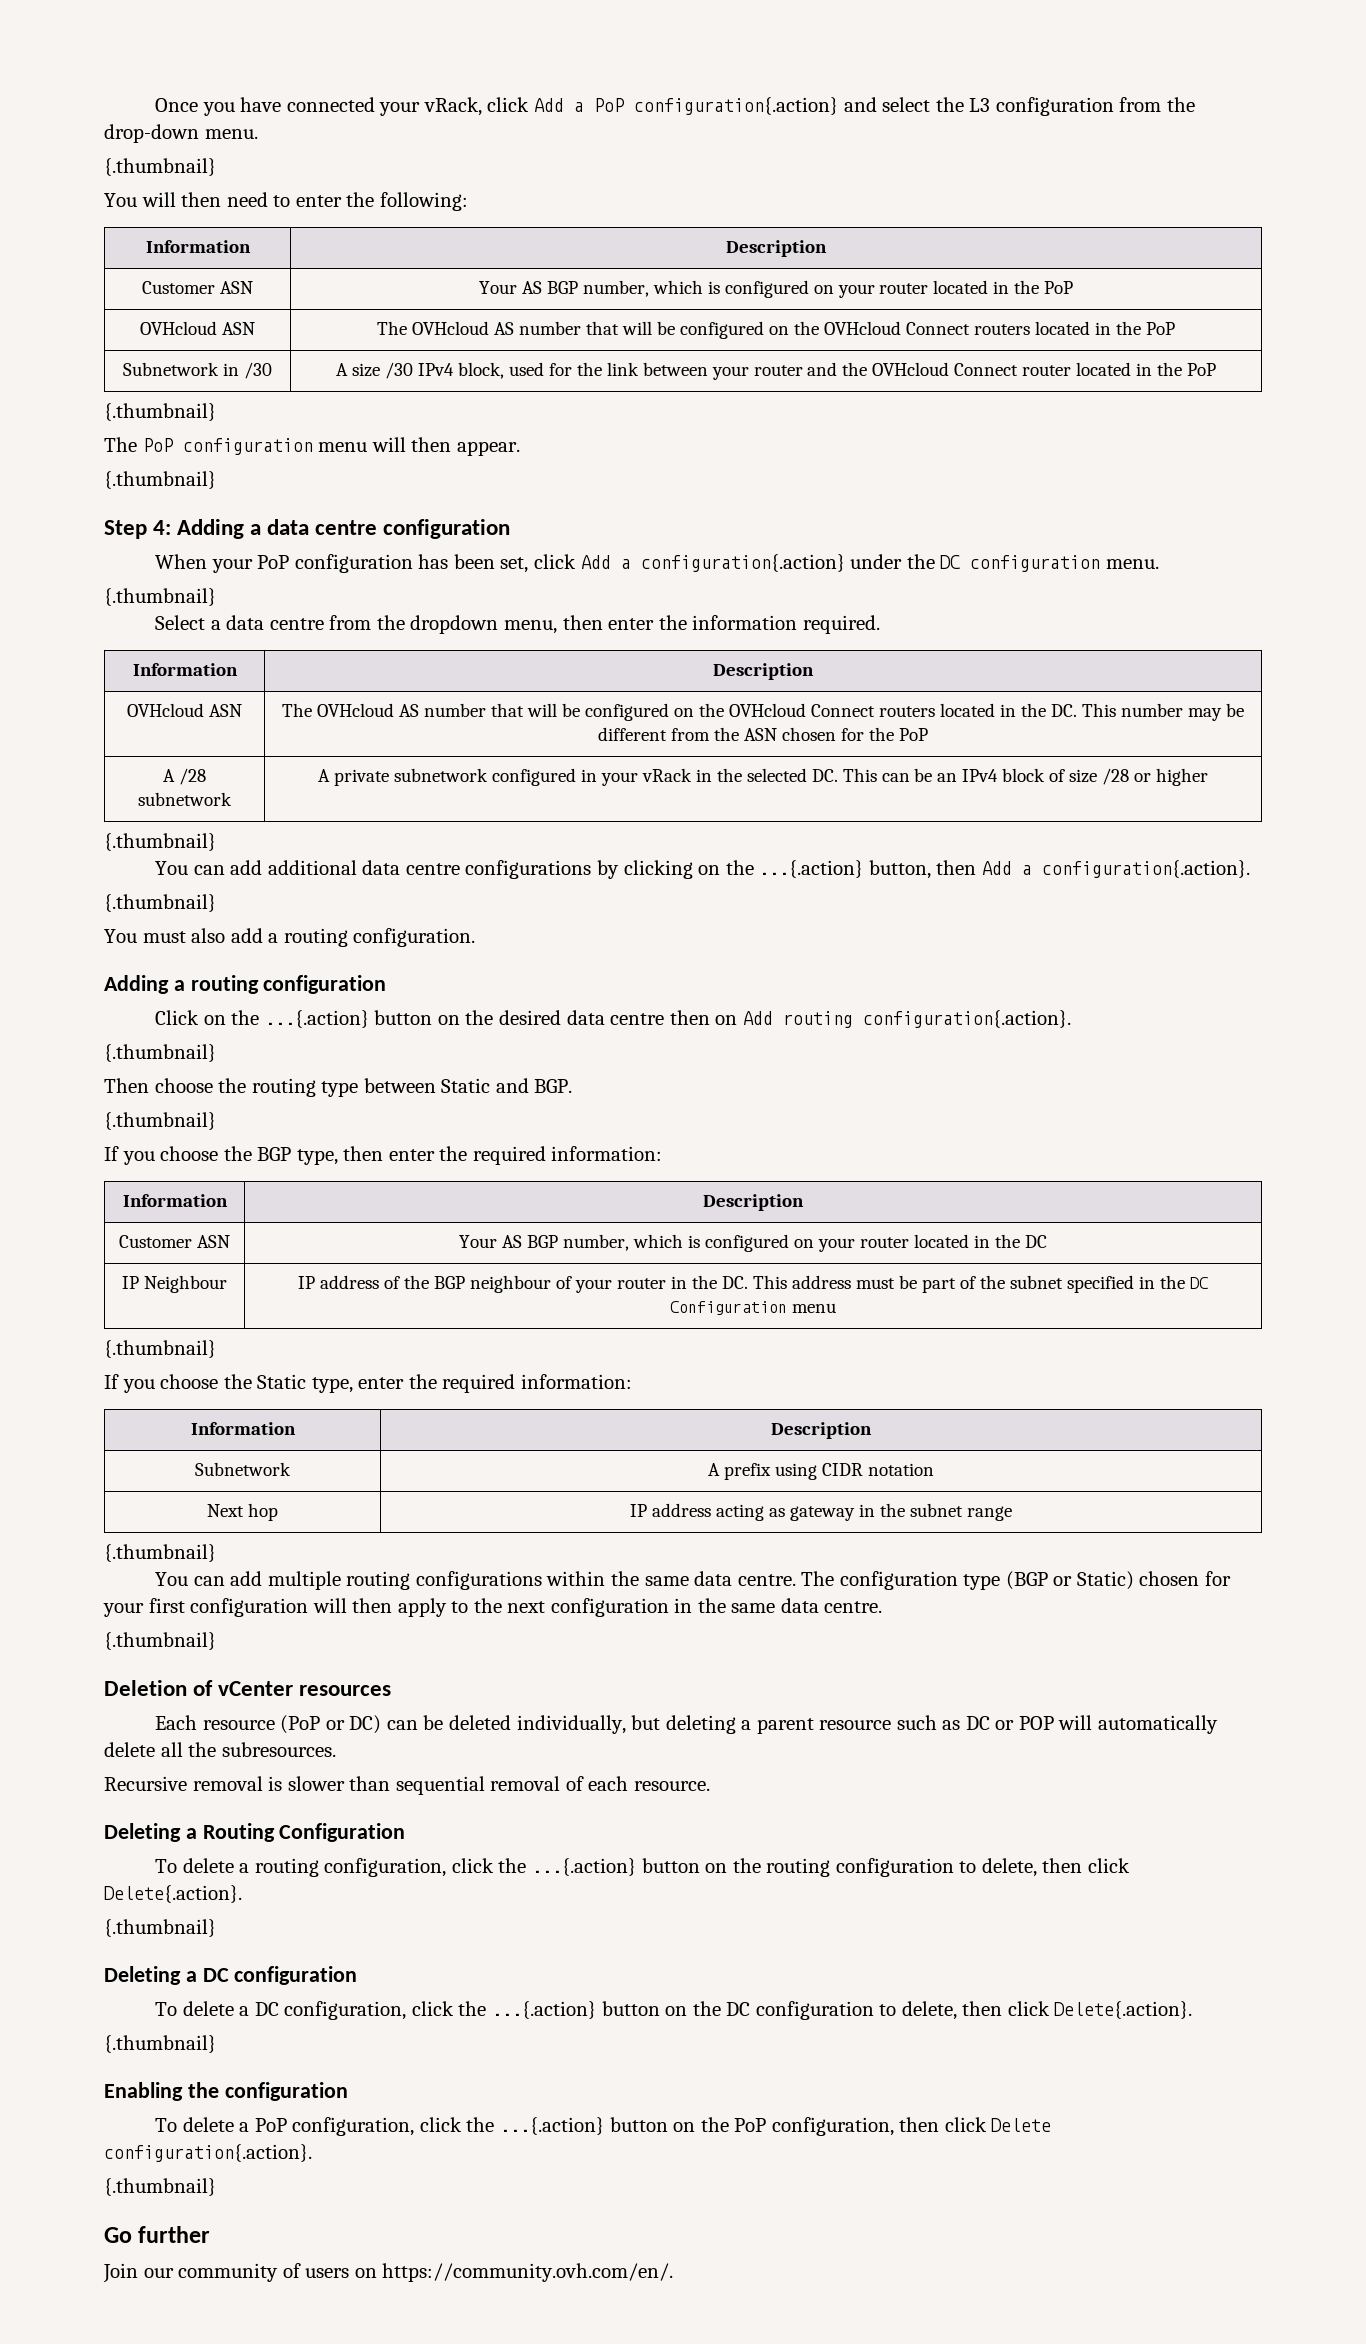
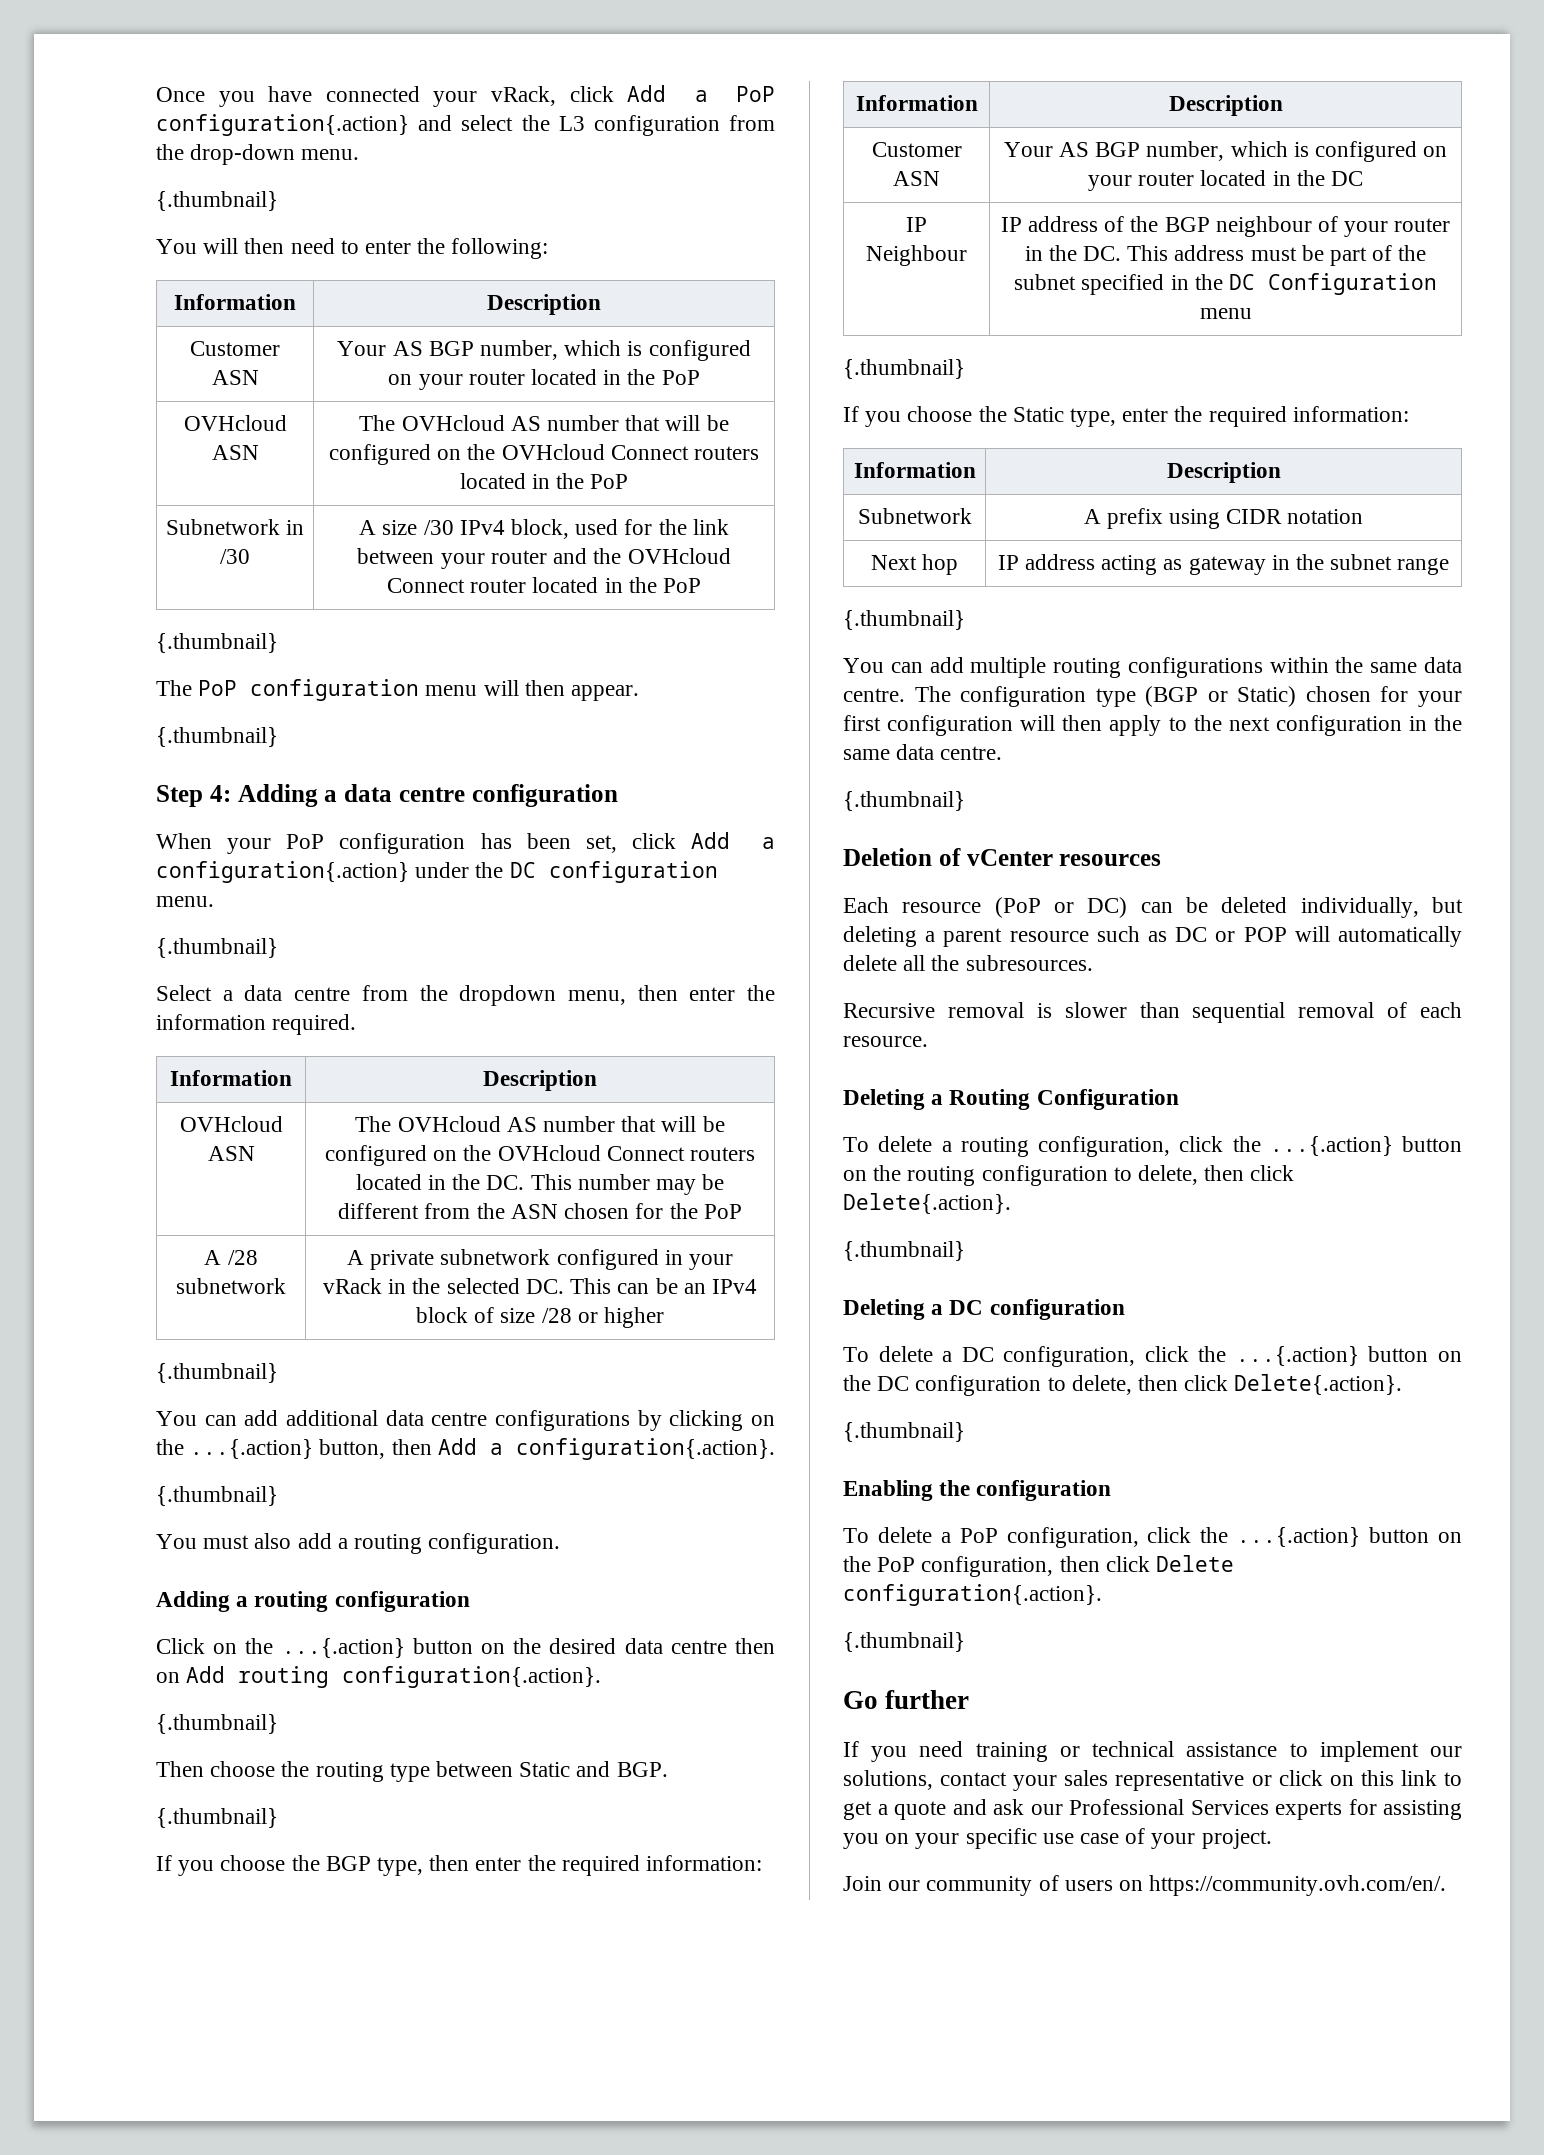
(211, 2234) none -> [843,1741,1462,1762] [843,1770,1462,1791] [843,1799,1462,1820] [843,1828,1272,1849] // If you need training or technical assistance to implement our solutions, contact your sales representative or click on this link to get a quote and ask our Professional Services experts for assisting you on your specific use case of your project.

